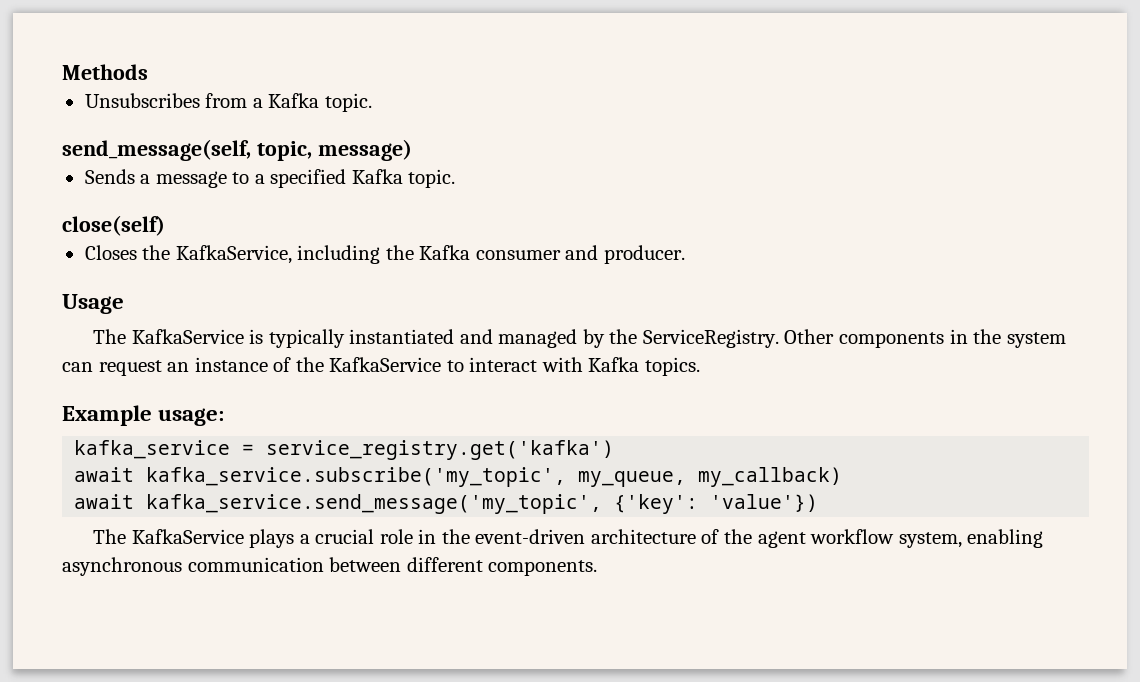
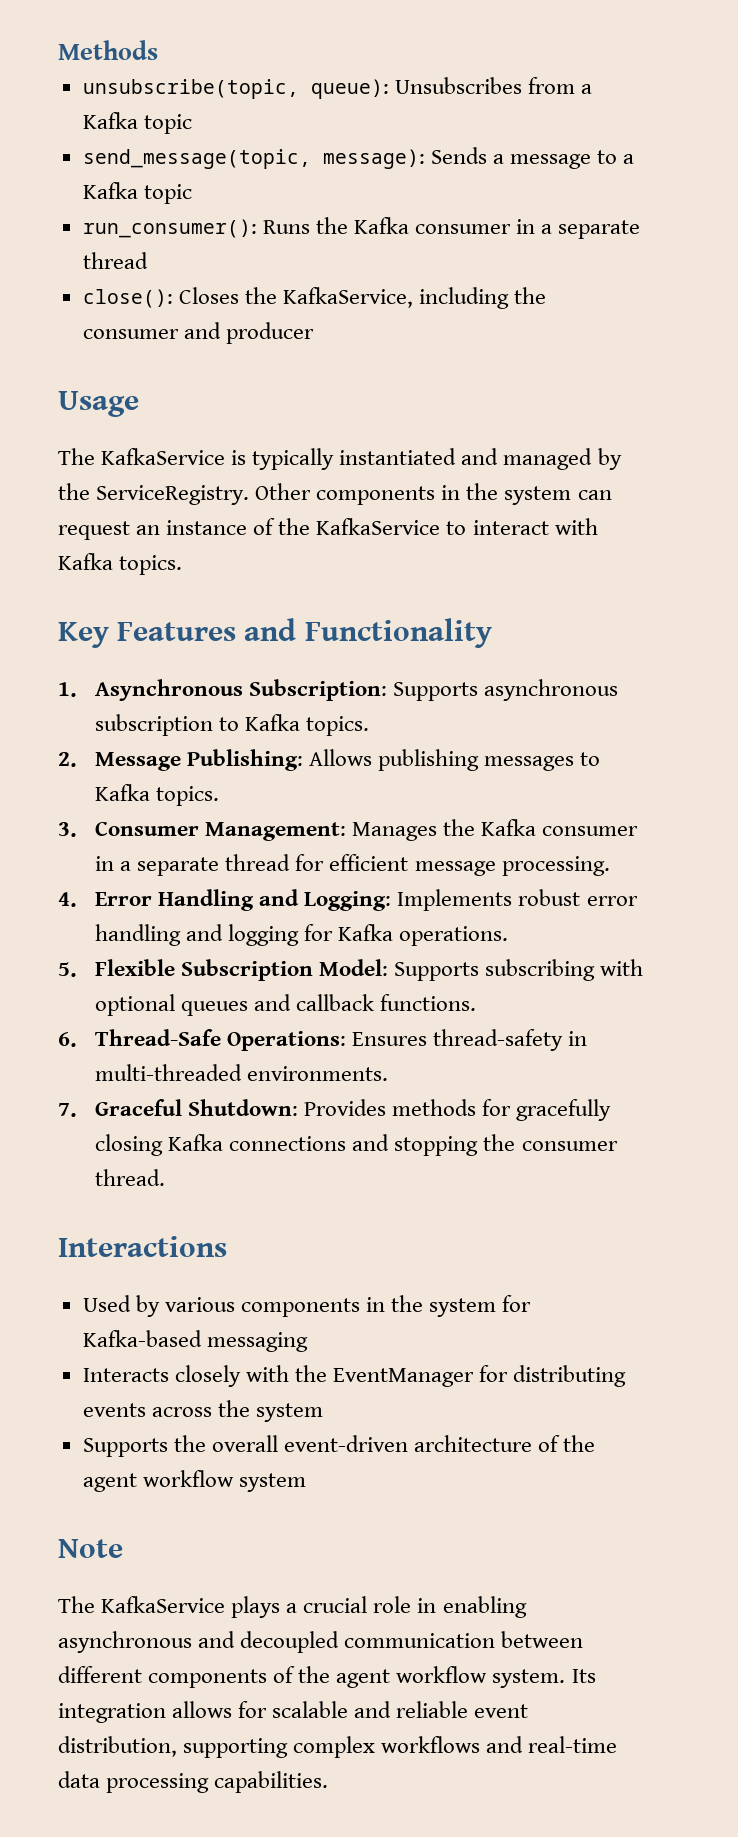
(148, 72) none -> [82,79,389,99] unsubscribe(topic, queue):
[324,93,372,112] [62,139,412,161] topic. // send_message(self, topic, message) // -> [143,114,192,134] [82,149,425,169] topic // send_message(topic, message):
[270,169,456,188] [62,215,165,236] specified Kafka topic. // close(self) // -> [82,182,192,204] [82,217,641,239] [82,252,148,269] [82,289,173,308] Kafka topic // run_consumer(): Runs the Kafka consumer in a separate thread // close():
[419,245,471,260] Kafka -> (547, 295) none
[603,245,685,264] producer. -> [225,322,314,344] producer
[62,405,225,426] [74,440,615,460] [74,467,843,487] [74,494,819,514] Example usage: // kafka_service = service_registry.get('kafka') // await kafka_service.subscribe('my_topic', my_queue, my_callback) // await kafka_service.send_message('my_topic', {'key': 'value'}) -> [58,618,492,648] [58,679,619,701] [95,714,370,736] [58,749,601,771] [95,784,220,806] [58,819,639,841] [95,854,610,876] [58,889,638,911] [95,924,509,946] [58,959,644,981] [95,994,477,1016] [58,1029,588,1051] [95,1064,389,1081] [58,1099,612,1121] [95,1134,618,1156] [95,1169,166,1186] [58,1236,227,1257] [82,1295,532,1317] [82,1330,308,1352] [82,1365,627,1387] [82,1400,323,1422] [82,1435,596,1457] [82,1470,306,1492] [58,1539,123,1558] Key Features and Functionality // 1. Asynchronous Subscription: Supports asynchronous subscription to Kafka topics. // 2. Message Publishing: Allows publishing messages to Kafka topics. // 3. Consumer Management: Manages the Kafka consumer in a separate thread for efficient message processing. // 4. Error Handling and Logging: Implements robust error handling and logging for Kafka operations. // 5. Flexible Subscription Model: Supports subscribing with optional queues and callback functions. // 6. Thread-Safe Operations: Ensures thread-safety in multi-threaded environments. // 7. Graceful Shutdown: Provides methods for gracefully closing Kafka connections and stopping the consumer thread. // Interactions // Used by various components in the system for Kafka-based messaging // Interacts closely with the EventManager for distributing events across the system // Supports the overall event-driven architecture of the agent workflow system // Note
[441,529,1044,548] [62,557,598,576] the event-driven architecture of the agent workflow system, enabling asynchronous communication between different components. -> [442,1596,527,1618] [58,1631,584,1653] [58,1666,596,1688] [58,1701,529,1723] [58,1736,618,1758] [58,1771,329,1793] enabling asynchronous and decoupled communication between different components of the agent workflow system. Its integration allows for scalable and reliable event distribution, supporting complex workflows and real-time data processing capabilities.

